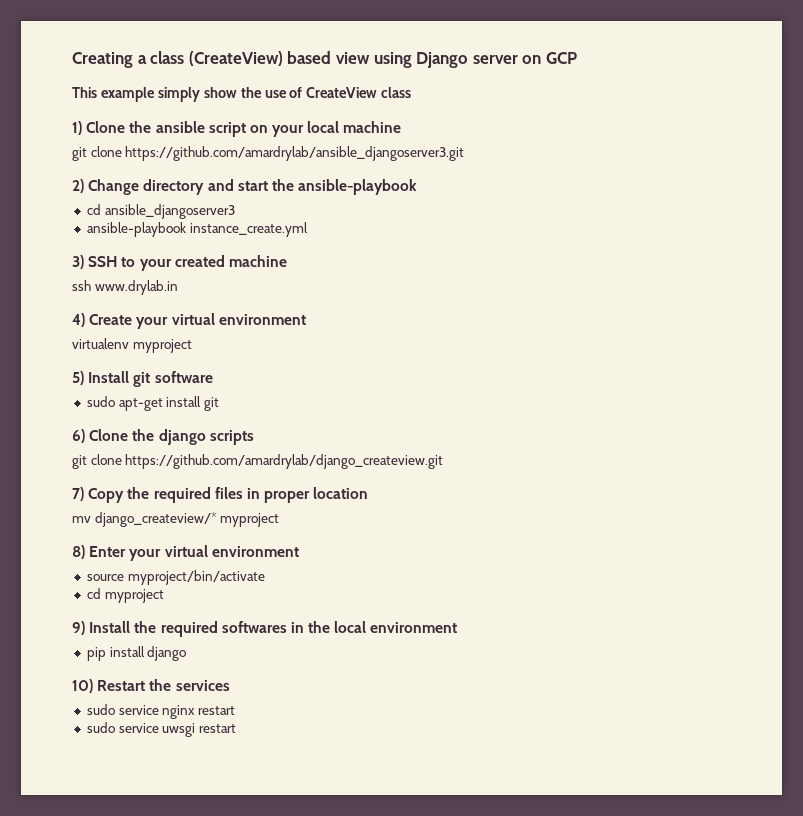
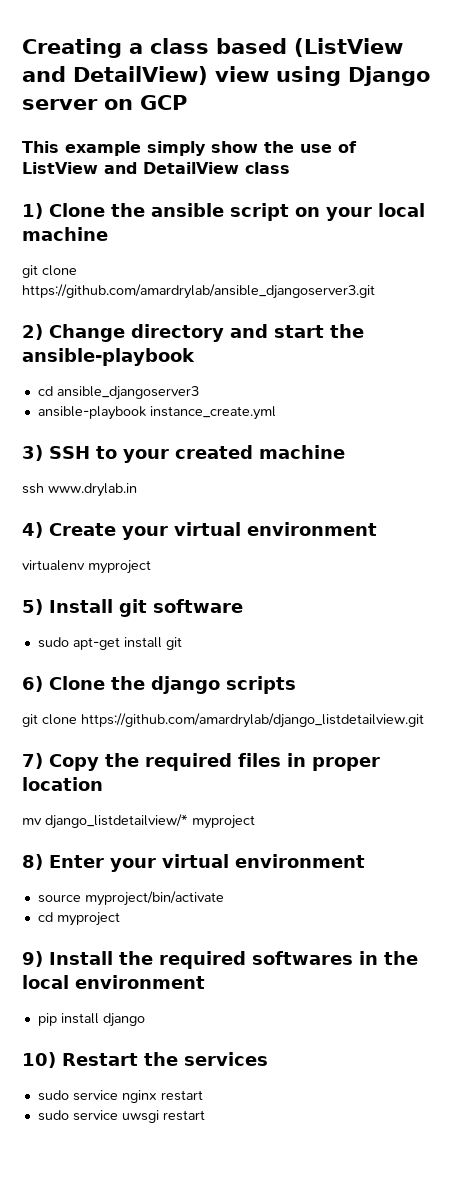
[188,51,332,66] (CreateView) based -> [216,38,403,57] [22,66,208,85] based (ListView and DetailView)
[306,87,378,98] CreateView -> [22,162,239,174] ListView and DetailView
[125,454,444,469] https://github.com/amardrylab/django_createview.git -> [81,713,424,728] https://github.com/amardrylab/django_listdetailview.git
[94,512,217,527] django_createview/* -> [45,814,188,829] django_listdetailview/*

